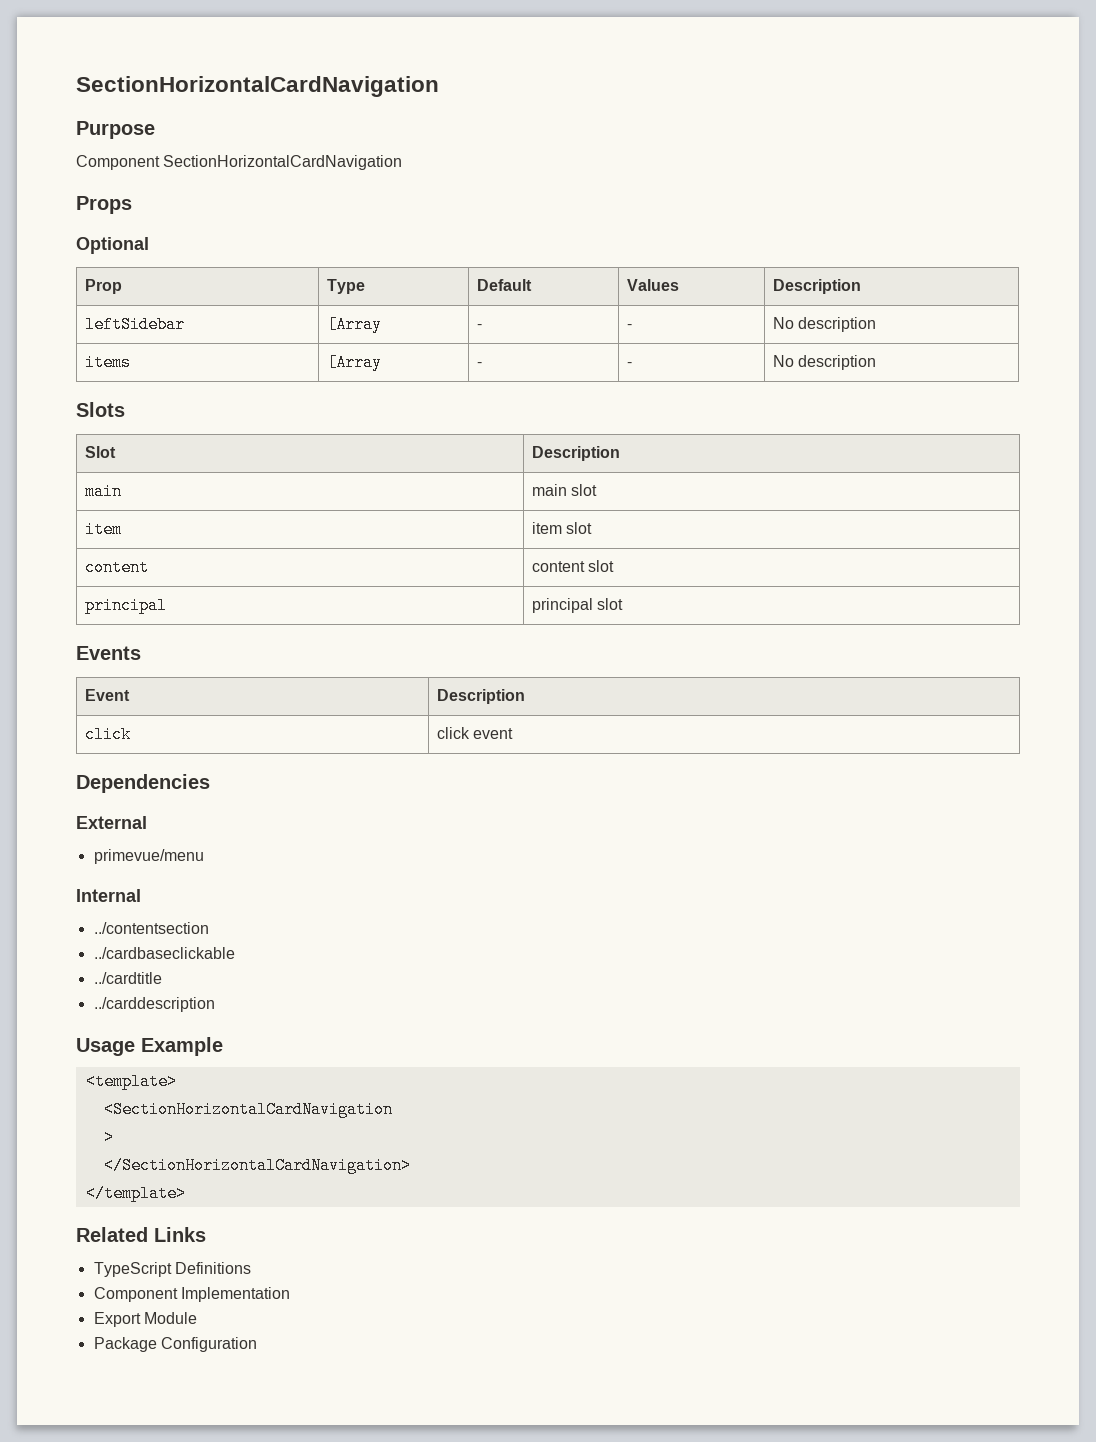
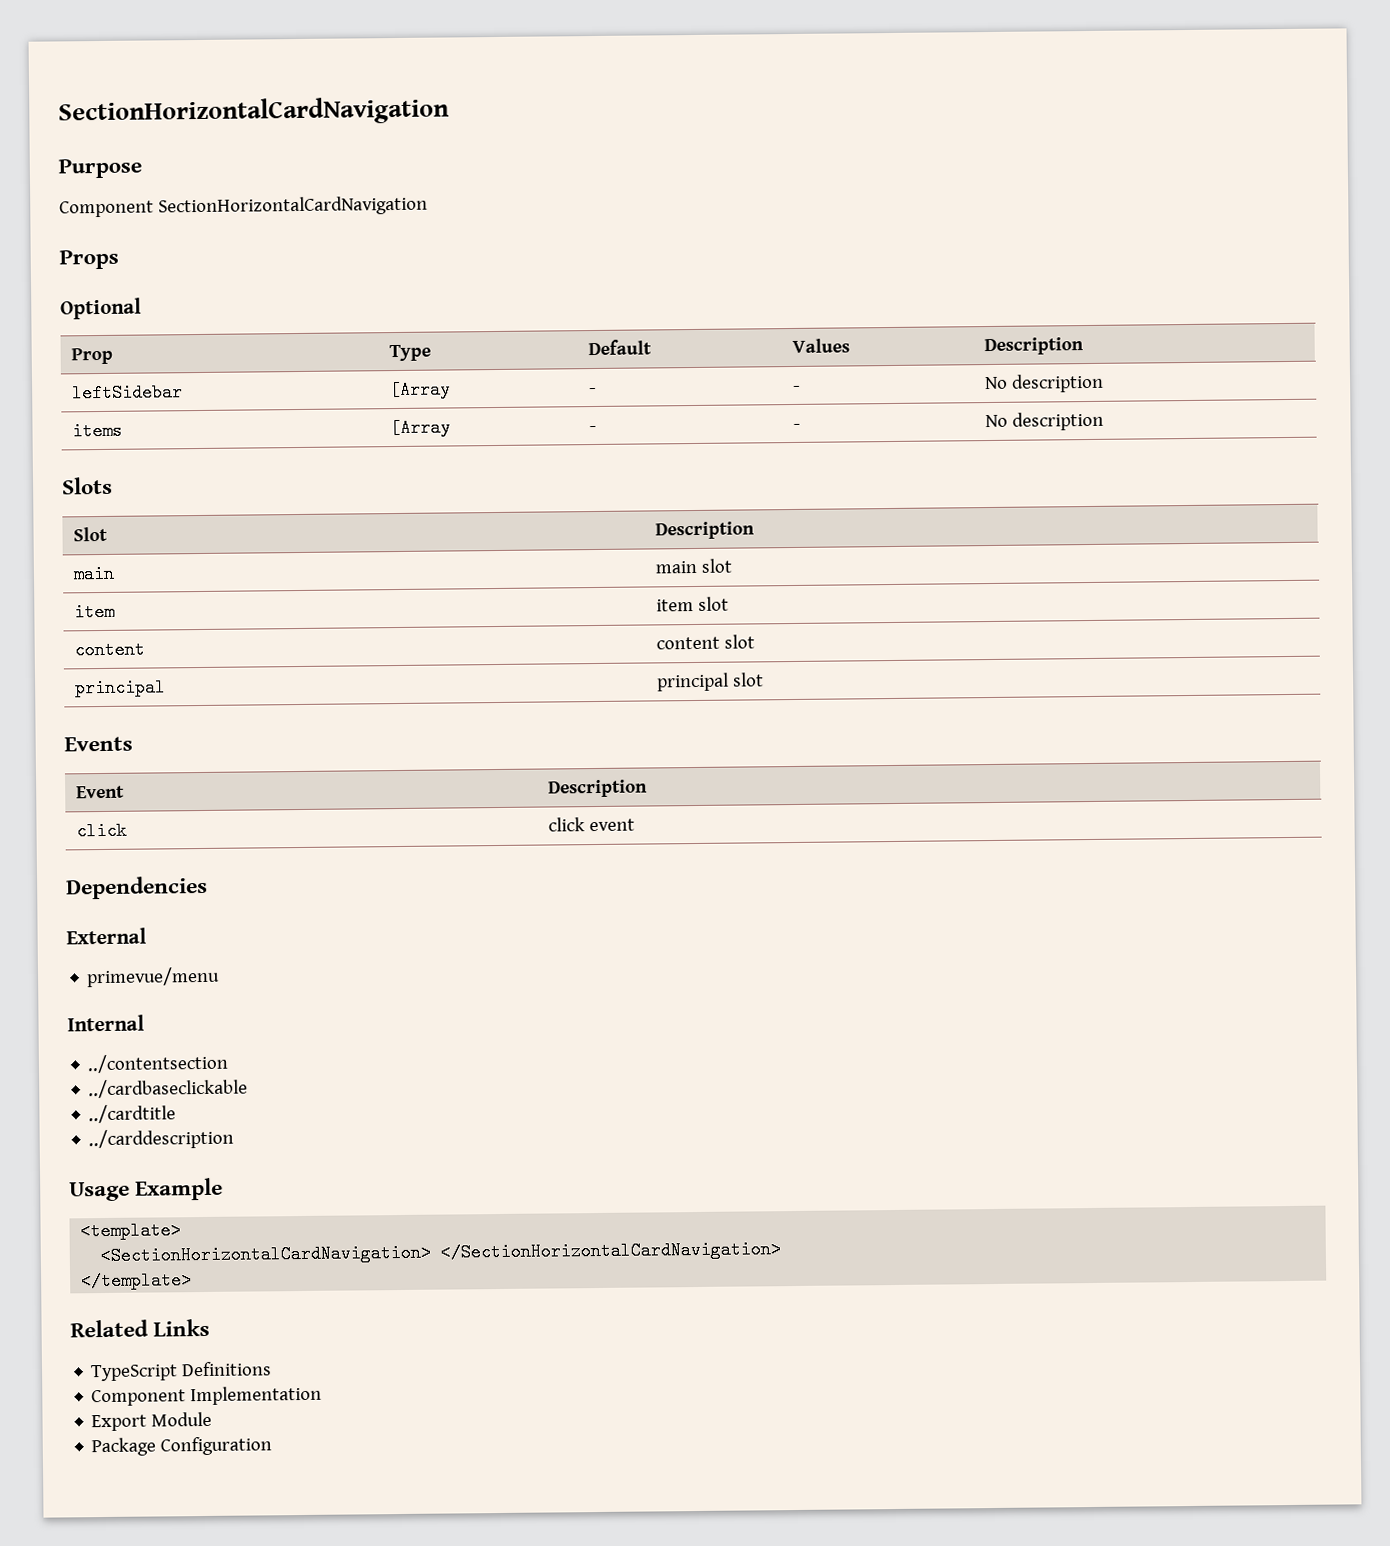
[103,1101,393,1118] [103,1129,114,1146] <SectionHorizontalCardNavigation // > // -> [100,1243,432,1266] <SectionHorizontalCardNavigation>

